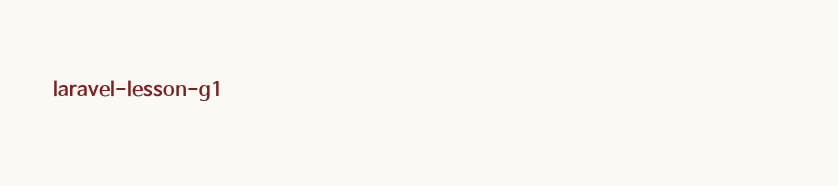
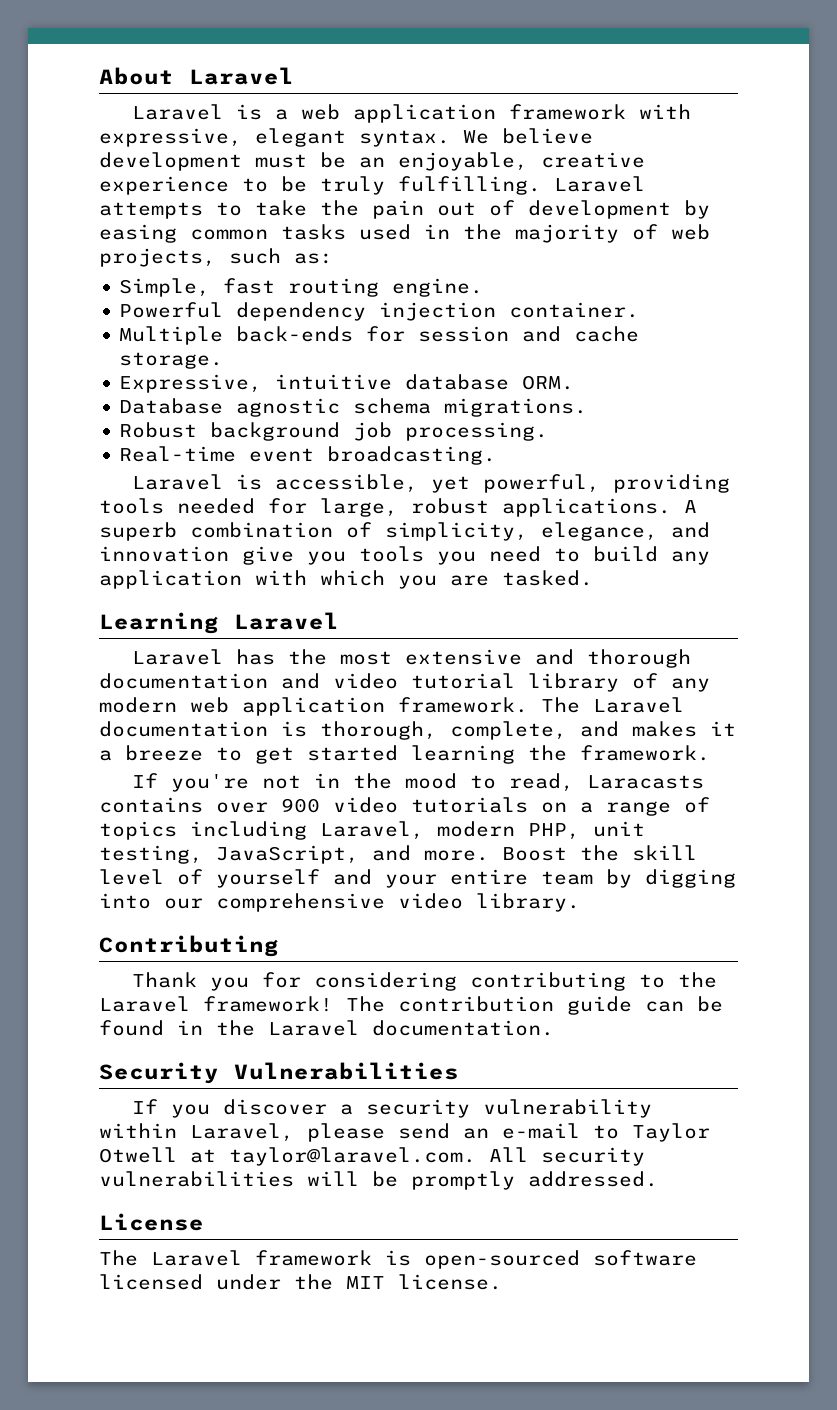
[53,80,223,101] laravel-lesson-g1 -> [99,67,294,85] [131,104,691,123] [99,128,593,147] [99,152,645,171] [99,176,645,195] [99,200,710,219] [99,224,710,243] [99,248,333,267] [119,278,484,297] [119,302,640,321] [119,326,640,345] [119,352,224,369] [119,374,575,393] [119,398,588,417] [119,422,549,441] [119,446,497,465] [131,474,730,493] [99,498,697,517] [99,522,710,541] [99,546,710,565] [99,570,593,589] [99,612,339,634] [131,649,691,668] [99,673,710,692] [99,697,684,716] [99,721,736,740] [99,745,710,764] [131,773,704,792] [99,797,710,816] [99,821,645,840] [99,845,697,864] [99,869,736,888] [99,893,580,912] [99,935,279,957] [131,972,717,991] [99,996,723,1015] [99,1020,554,1036] [99,1062,459,1084] [131,1099,652,1118] [99,1123,710,1142] [99,1147,645,1166] [99,1171,658,1190] [99,1213,204,1231] [99,1250,697,1269] [99,1274,502,1290] About Laravel // Laravel is a web application framework with expressive, elegant syntax. We believe development must be an enjoyable, creative experience to be truly fulfilling. Laravel attempts to take the pain out of development by easing common tasks used in the majority of web projects, such as: // Simple, fast routing engine. // Powerful dependency injection container. // Multiple back-ends for session and cache storage. // Expressive, intuitive database ORM. // Database agnostic schema migrations. // Robust background job processing. // Real-time event broadcasting. // Laravel is accessible, yet powerful, providing tools needed for large, robust applications. A superb combination of simplicity, elegance, and innovation give you tools you need to build any application with which you are tasked. // Learning Laravel // Laravel has the most extensive and thorough documentation and video tutorial library of any modern web application framework. The Laravel documentation is thorough, complete, and makes it a breeze to get started learning the framework. // If you're not in the mood to read, Laracasts contains over 900 video tutorials on a range of topics including Laravel, modern PHP, unit testing, JavaScript, and more. Boost the skill level of yourself and your entire team by digging into our comprehensive video library. // Contributing // Thank you for considering contributing to the Laravel framework! The contribution guide can be found in the Laravel documentation. // Security Vulnerabilities // If you discover a security vulnerability within Laravel, please send an e-mail to Taylor Otwell at taylor@laravel.com. All security vulnerabilities will be promptly addressed. // License // The Laravel framework is open-sourced software licensed under the MIT license.

